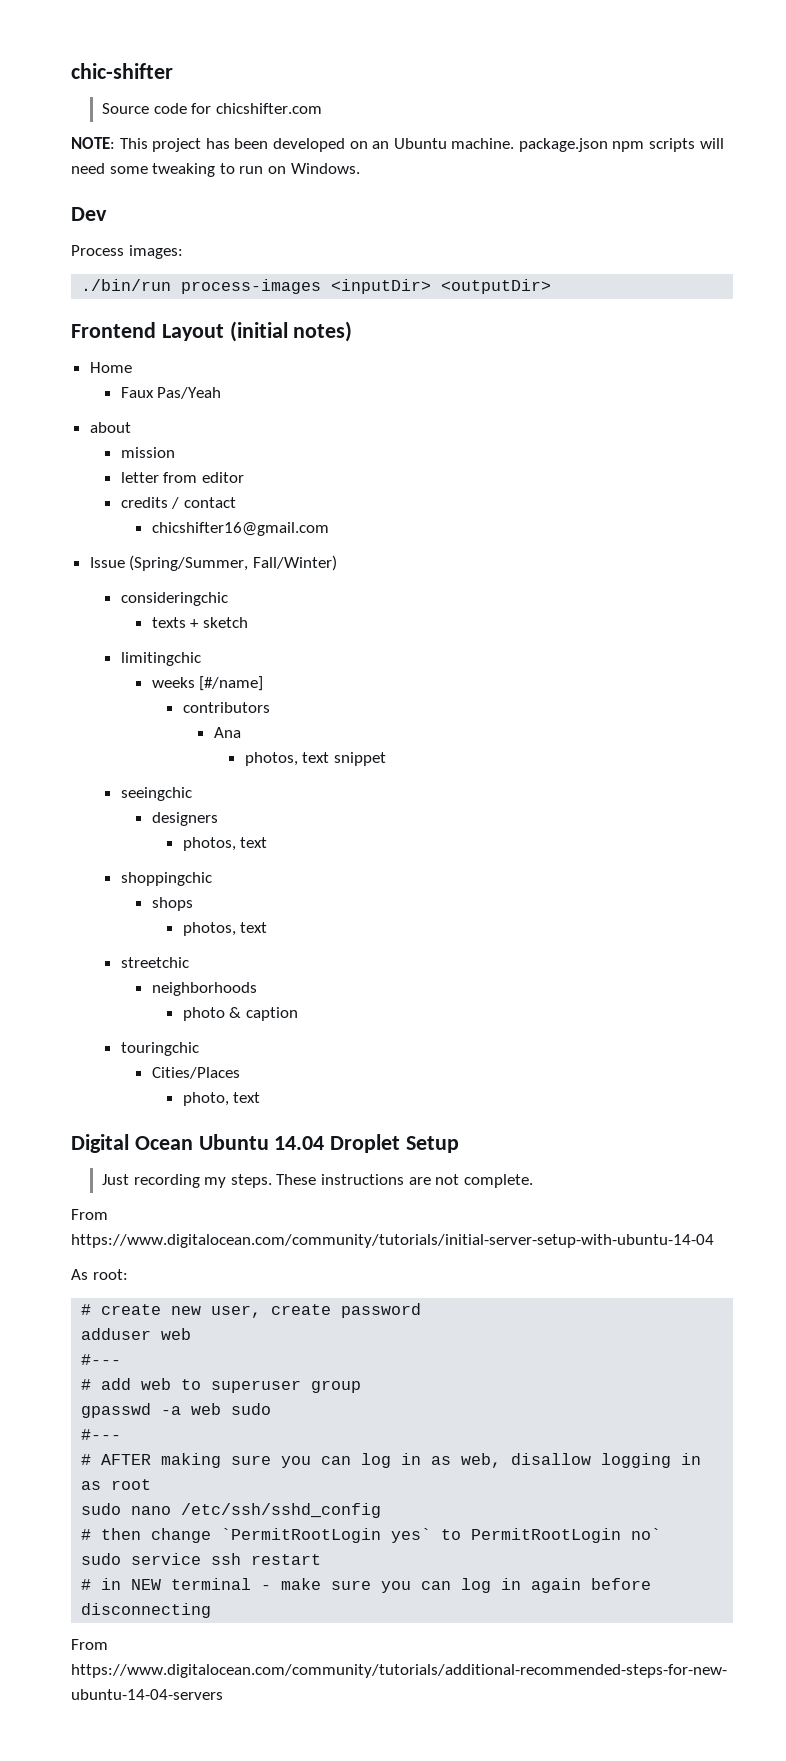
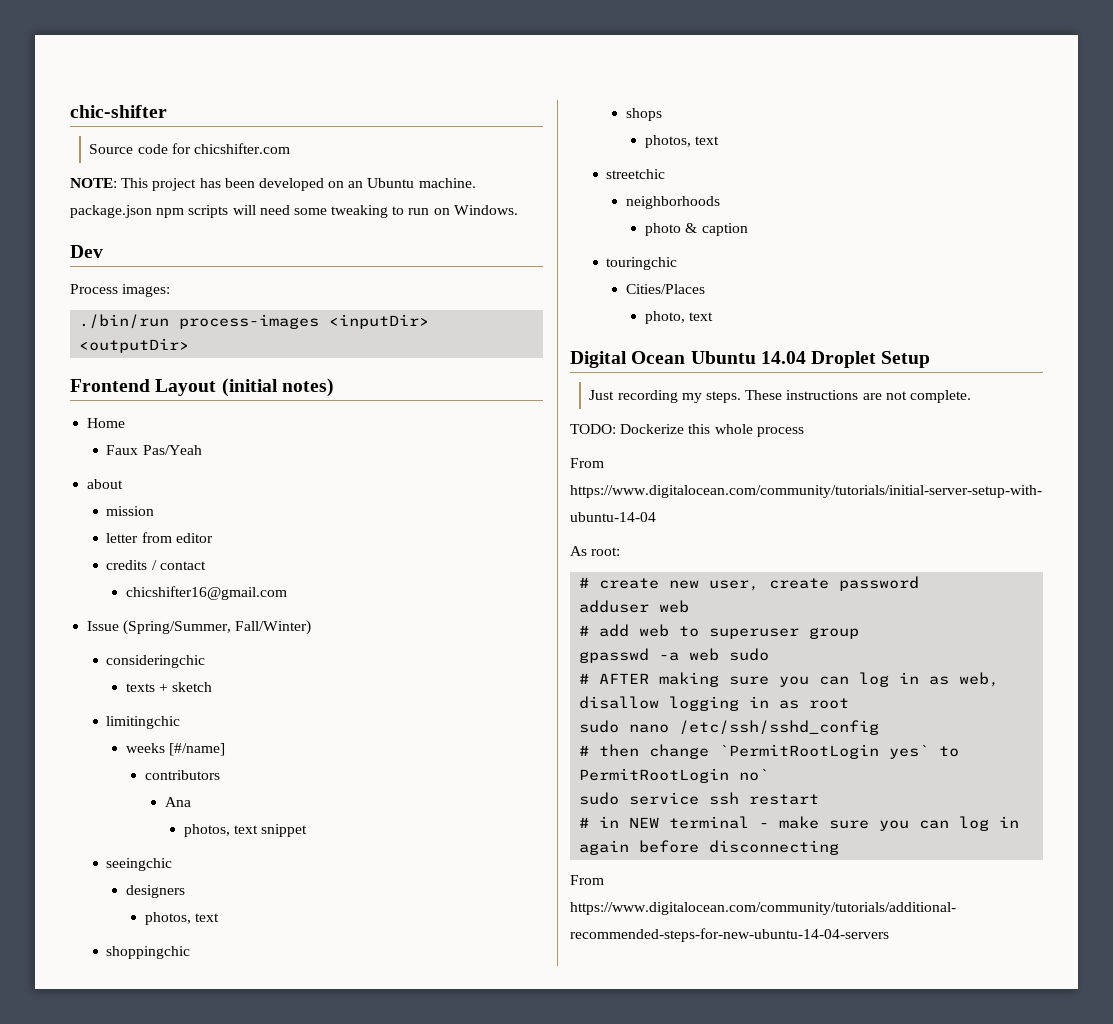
(533, 1181) none -> [570,424,804,437] // TODO: Dockerize this whole process
[81,1354,122,1365] // #--- -> (690, 606) none
[81,1429,122,1440] // #--- -> (770, 654) none

